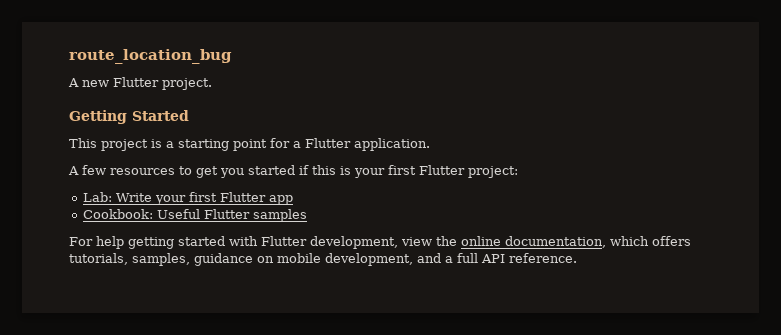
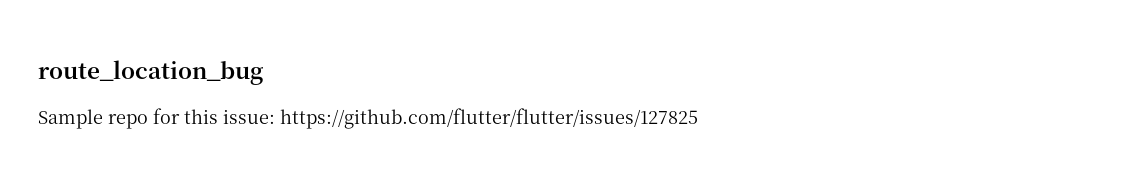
[68,77,212,90] [69,110,189,124] [69,138,430,151] [68,165,518,178] [82,192,293,205] [82,209,307,222] [69,236,691,249] [69,253,577,266] A new Flutter project. // Getting Started // This project is a starting point for a Flutter application. // A few resources to get you started if this is your first Flutter project: // Lab: Write your first Flutter app // Cookbook: Useful Flutter samples // For help getting started with Flutter development, view the online documentation, which offers tutorials, samples, guidance on mobile development, and a full API reference. -> [38,108,698,129] Sample repo for this issue: https://github.com/flutter/flutter/issues/127825

